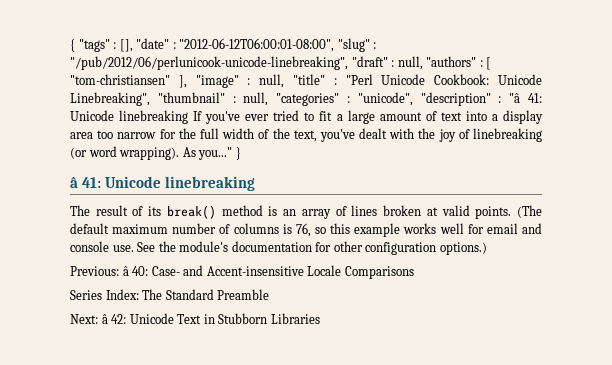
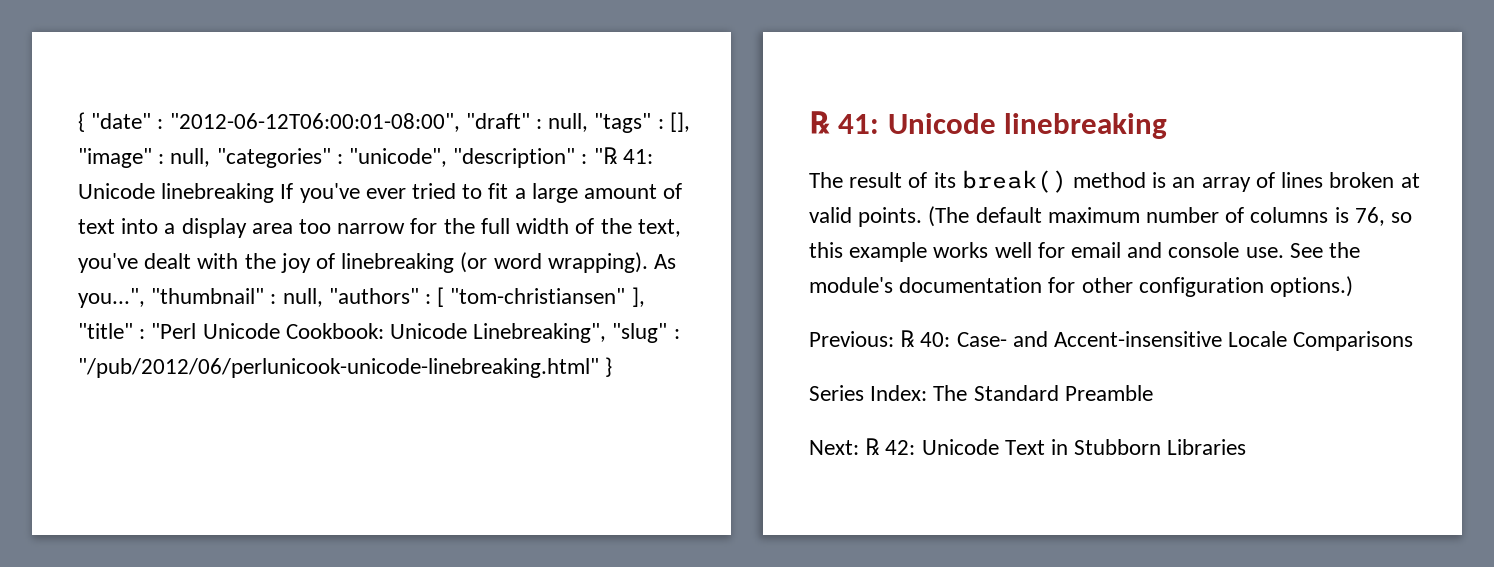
[78,38,377,52] [70,56,492,70] [70,74,543,88] [70,92,225,106] "tags" : [], "date" : "2012-06-12T06:00:01-08:00", "slug" : "/pub/2012/06/perlunicook-unicode-linebreaking", "draft" : null, "authors" : [ "tom-christiansen" ], "image" : null, "title" : "Perl Unicode Cookbook: Unicode Linebreaking", "thumbnail" -> [91,112,690,133] [78,148,152,168] "date" : "2012-06-12T06:00:01-08:00", "draft" : null, "tags" : [], "image"
[509,93,521,103] "â -> [593,147,617,164] "℞
[198,147,233,160] you..." -> [78,287,645,308] [78,323,680,343] [78,358,599,378] you...", "thumbnail" : null, "authors" : [ "tom-christiansen" ], "title" : "Perl Unicode Cookbook: Unicode Linebreaking", "slug" : "/pub/2012/06/perlunicook-unicode-linebreaking.html"
[70,177,78,188] â -> [809,111,830,134] ℞
[122,266,129,276] â -> [900,330,915,347] ℞
[101,314,108,324] â -> [865,438,880,455] ℞

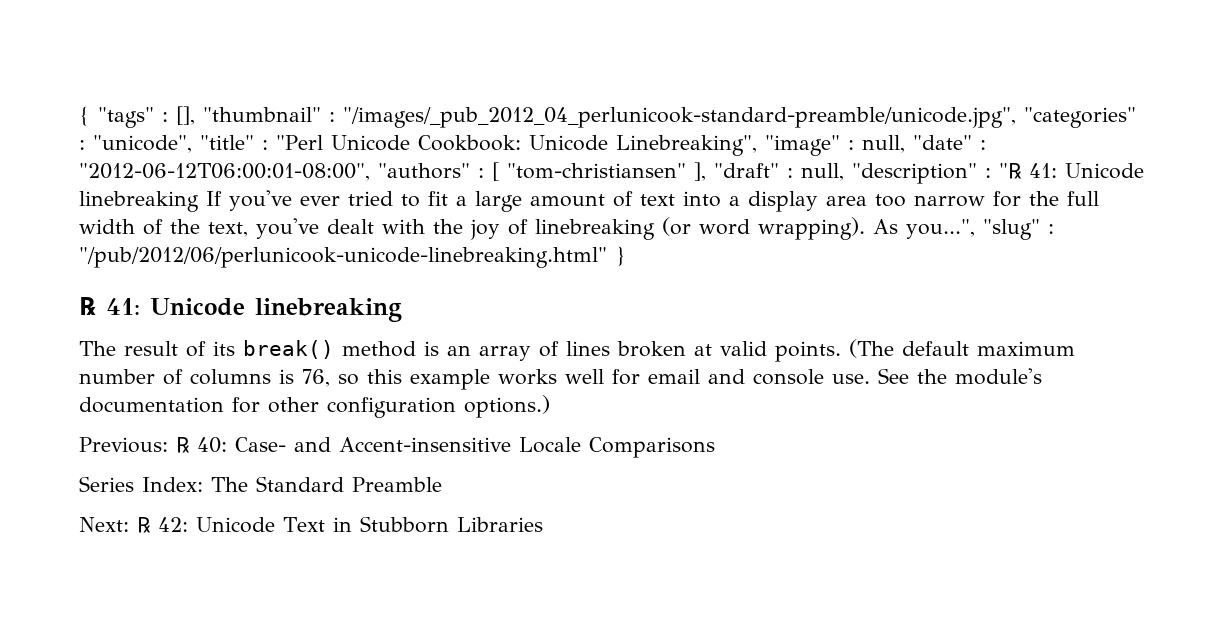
[91,112,690,133] [78,148,448,168] "date" : "2012-06-12T06:00:01-08:00", "draft" : null, "tags" : [], "image" : null, "categories" : "unicode", -> [98,106,1136,128] [79,135,986,156] [79,162,844,181] "tags" : [], "thumbnail" : "/images/_pub_2012_04_perlunicook-standard-preamble/unicode.jpg", "categories" : "unicode", "title" : "Perl Unicode Cookbook: Unicode Linebreaking", "image" : null, "date" : "2012-06-12T06:00:01-08:00", "authors" : [ "tom-christiansen" ], "draft" : null,
[151,287,645,307] [78,323,607,343] "thumbnail" : null, "authors" : [ "tom-christiansen" ], "title" : "Perl Unicode Cookbook: Unicode Linebreaking", -> (975, 229) none

